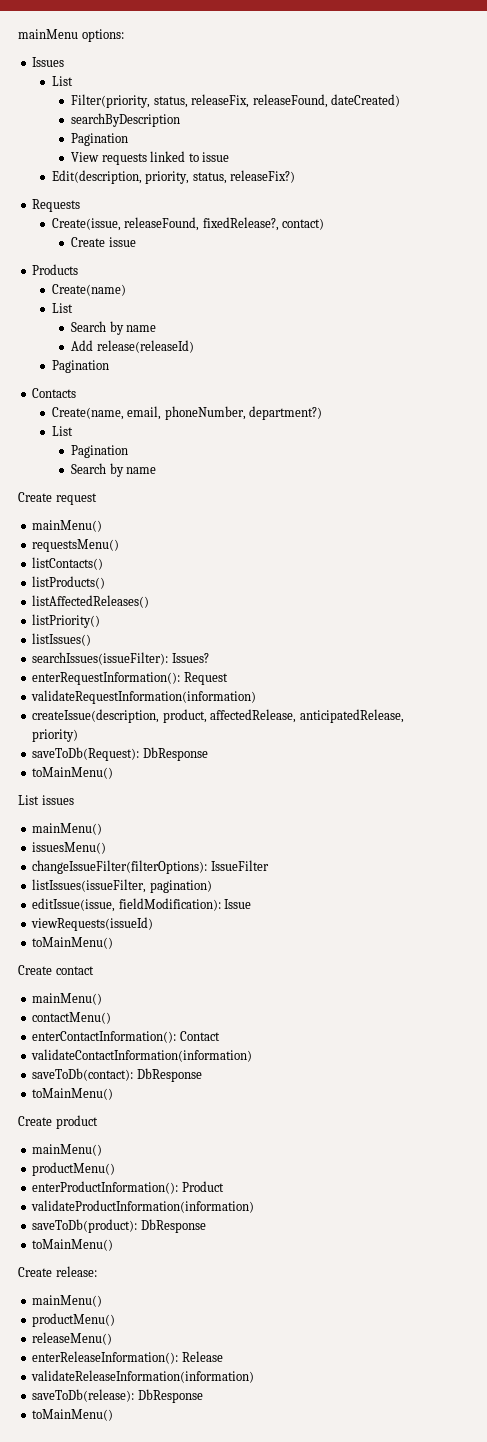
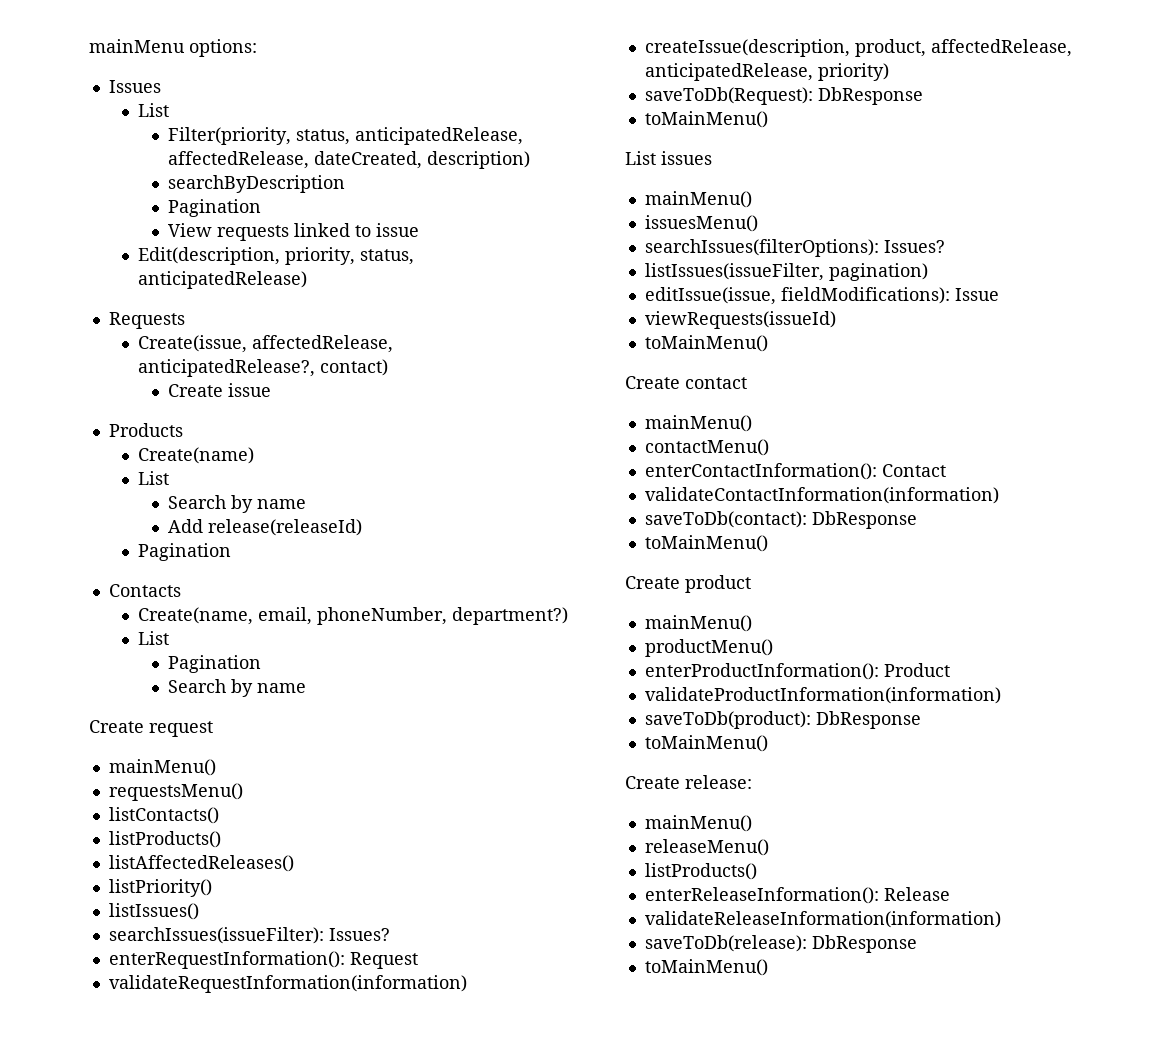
[191,94,401,108] releaseFix, releaseFound, dateCreated) -> [354,127,523,145] [167,151,530,169] anticipatedRelease, affectedRelease, dateCreated, description)
[230,170,296,183] releaseFix?) -> [138,271,308,289] anticipatedRelease)
[124,217,279,231] releaseFound, fixedRelease?, -> [252,335,394,353] [138,359,316,377] affectedRelease, anticipatedRelease?,
[32,860,269,874] changeIssueFilter(filterOptions): IssueFilter -> [644,239,945,257] searchIssues(filterOptions): Issues?
[118,898,221,911] fieldModification): -> [780,287,950,304] fieldModifications):
[32,1313,116,1327] [32,1332,113,1345] productMenu() // releaseMenu() -> [644,839,769,856] [644,863,757,880] releaseMenu() // listProducts()

